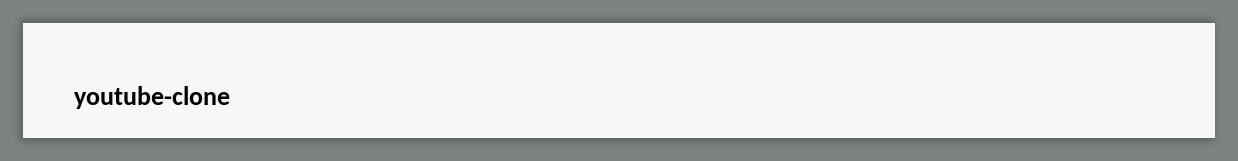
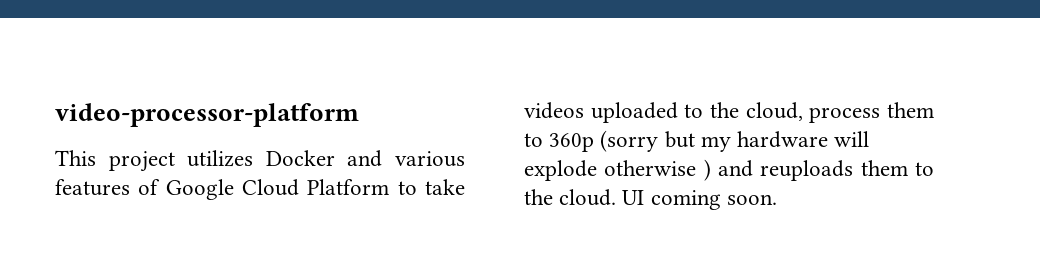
[74,86,230,109] youtube-clone -> [55,103,359,127] [55,150,465,172] [55,179,465,200] [524,102,934,123] [524,130,870,152] [524,159,934,181] [524,189,777,210] video-processor-platform // This project utilizes Docker and various features of Google Cloud Platform to take videos uploaded to the cloud, process them to 360p (sorry but my hardware will explode otherwise ) and reuploads them to the cloud. UI coming soon.

